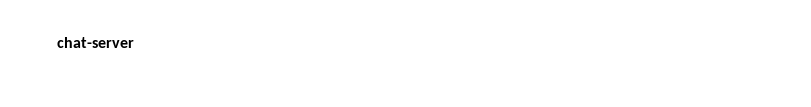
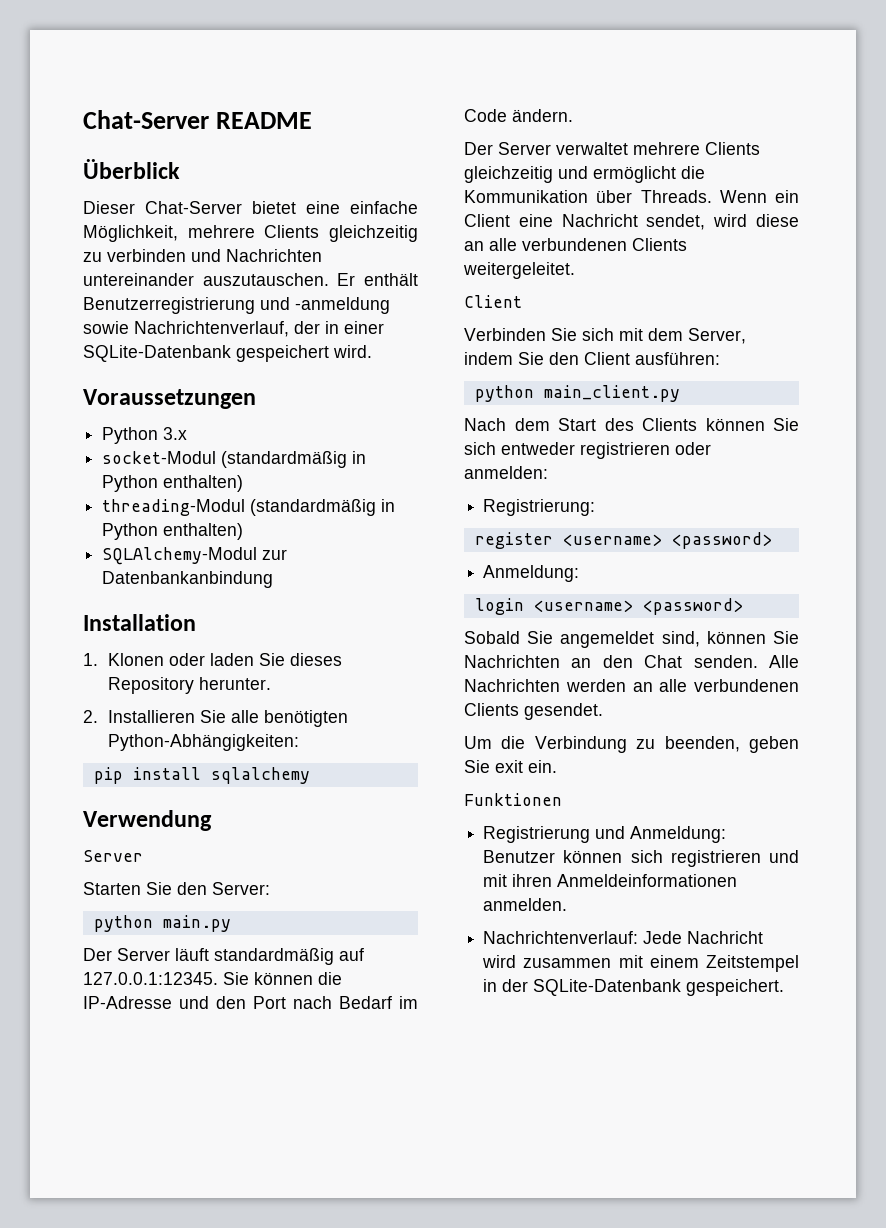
[57,37,134,48] chat-server -> [83,110,313,129] [83,159,180,179] [83,201,418,214] [83,225,418,242] [83,249,322,262] [83,273,419,286] [83,297,390,314] [83,321,384,337] [83,345,372,362] [83,389,256,409] [102,427,188,444] [102,451,367,468] [102,475,244,492] [102,499,396,516] [102,523,244,540] [102,547,288,565] [102,571,274,588] [83,614,196,631] [83,653,342,666] [107,677,271,694] [83,710,348,727] [107,734,299,751] [93,767,310,784] [83,810,212,831] [83,850,143,862] [83,882,270,895] [93,915,231,932] [83,948,364,965] [83,972,342,985] [83,996,418,1009] [464,109,573,122] [464,142,760,155] [464,166,705,183] [464,190,799,203] [464,214,799,230] [464,238,687,251] [463,262,575,279] [464,295,522,308] [464,328,746,344] [464,352,720,365] [474,385,680,402] [464,418,799,431] [464,442,711,459] [464,466,548,479] [483,499,596,516] [474,532,772,549] [483,565,580,582] [474,598,743,615] [464,631,799,648] [464,655,799,668] [464,679,799,692] [464,703,603,720] [464,736,799,753] [464,760,557,773] [464,793,562,806] [483,826,727,843] [483,850,799,867] [483,874,738,887] [483,898,568,911] [483,931,764,944] [482,955,799,972] [483,979,785,996] Chat-Server README // Überblick // Dieser Chat-Server bietet eine einfache Möglichkeit, mehrere Clients gleichzeitig zu verbinden und Nachrichten untereinander auszutauschen. Er enthält Benutzerregistrierung und -anmeldung sowie Nachrichtenverlauf, der in einer SQLite-Datenbank gespeichert wird. // Voraussetzungen // Python 3.x // socket-Modul (standardmäßig in Python enthalten) // threading-Modul (standardmäßig in Python enthalten) // SQLAlchemy-Modul zur Datenbankanbindung // Installation // 1. Klonen oder laden Sie dieses Repository herunter. // 2. Installieren Sie alle benötigten Python-Abhängigkeiten: // pip install sqlalchemy // Verwendung // Server // Starten Sie den Server: // python main.py // Der Server läuft standardmäßig auf 127.0.0.1:12345. Sie können die IP-Adresse und den Port nach Bedarf im Code ändern. // Der Server verwaltet mehrere Clients gleichzeitig und ermöglicht die Kommunikation über Threads. Wenn ein Client eine Nachricht sendet, wird diese an alle verbundenen Clients weitergeleitet. // Client // Verbinden Sie sich mit dem Server, indem Sie den Client ausführen: // python main_client.py // Nach dem Start des Clients können Sie sich entweder registrieren oder anmelden: // Registrierung: // register <username> <password> // Anmeldung: // login <username> <password> // Sobald Sie angemeldet sind, können Sie Nachrichten an den Chat senden. Alle Nachrichten werden an alle verbundenen Clients gesendet. // Um die Verbindung zu beenden, geben Sie exit ein. // Funktionen // Registrierung und Anmeldung: Benutzer können sich registrieren und mit ihren Anmeldeinformationen anmelden. // Nachrichtenverlauf: Jede Nachricht wird zusammen mit einem Zeitstempel in der SQLite-Datenbank gespeichert.

